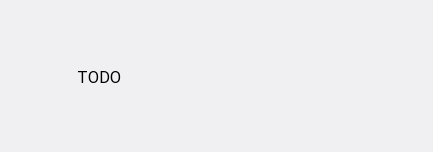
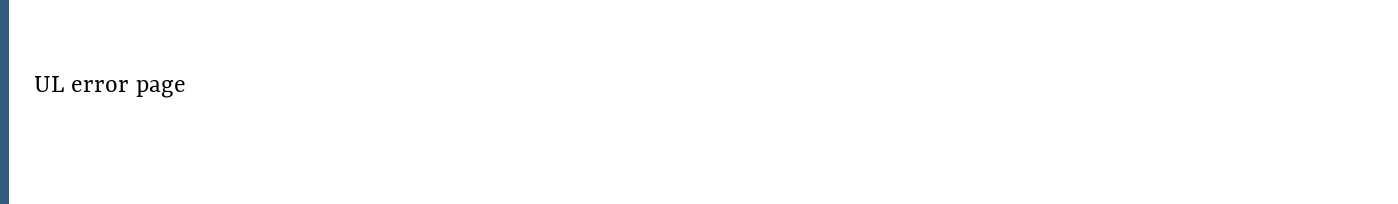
[77,71,121,83] TODO -> [34,76,187,98] UL error page

